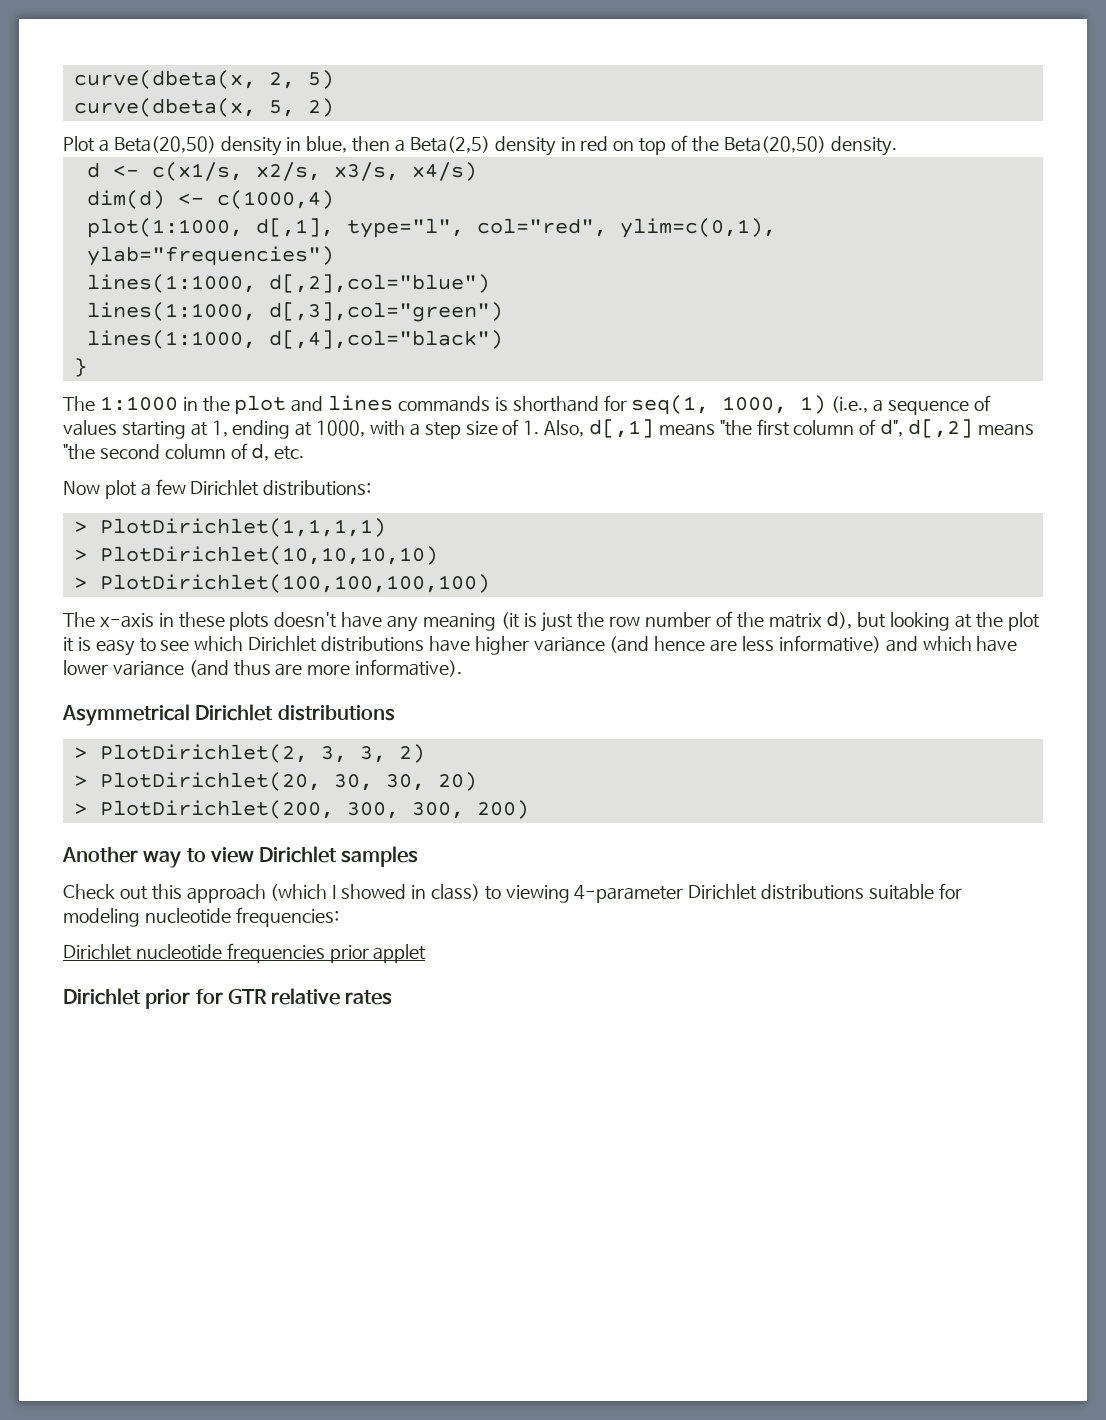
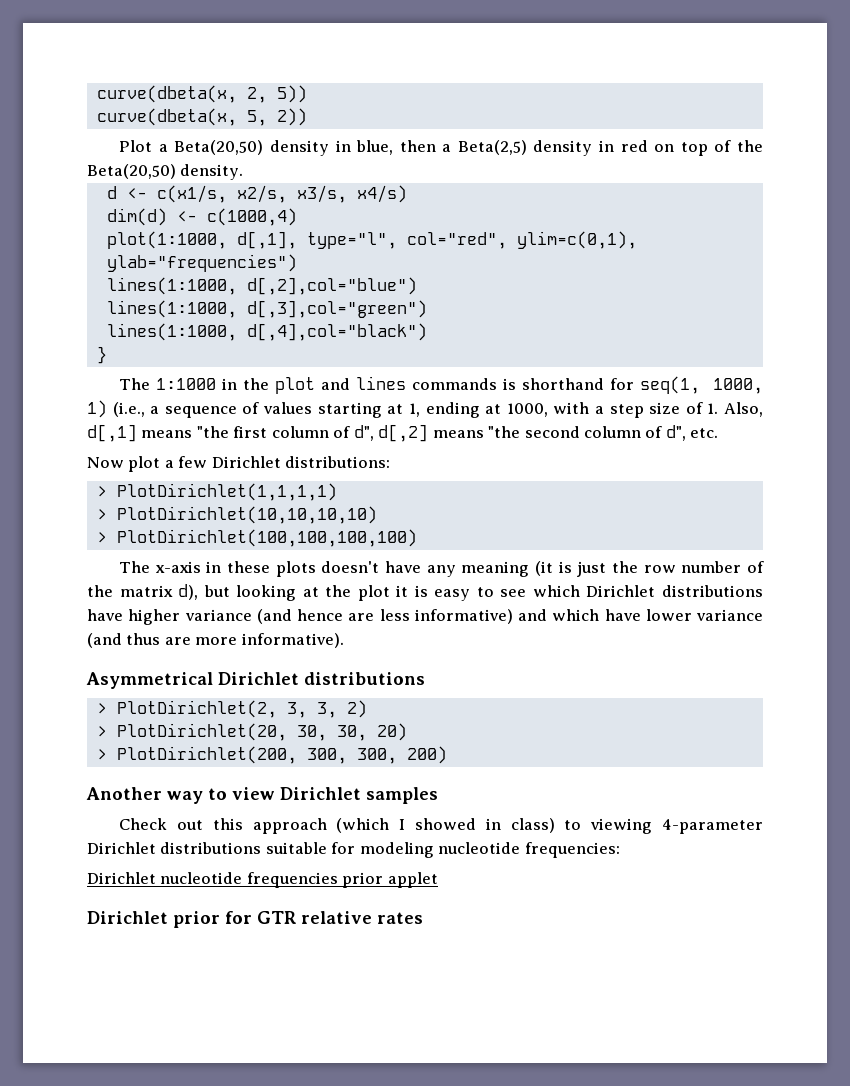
[307,70,334,89] 5) -> [276,85,307,103] 5))
[307,98,334,117] 2) -> [276,108,307,126] 2))
[251,443,270,461] d, -> [665,425,686,441] d",

